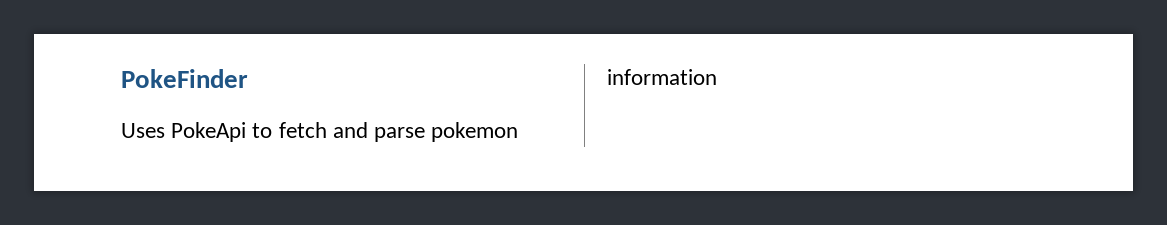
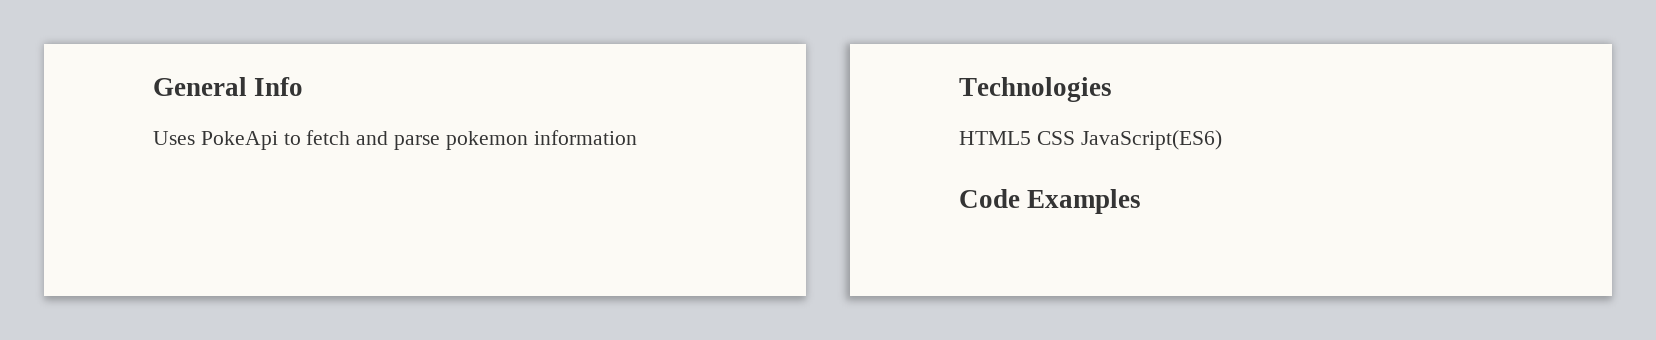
[121,69,248,88] PokeFinder -> [153,77,304,96] General Info
(717, 77) none -> [959,77,1112,102] [959,130,1222,150] [959,189,1142,214] // Technologies // HTML5 CSS JavaScript(ES6) // Code Examples

